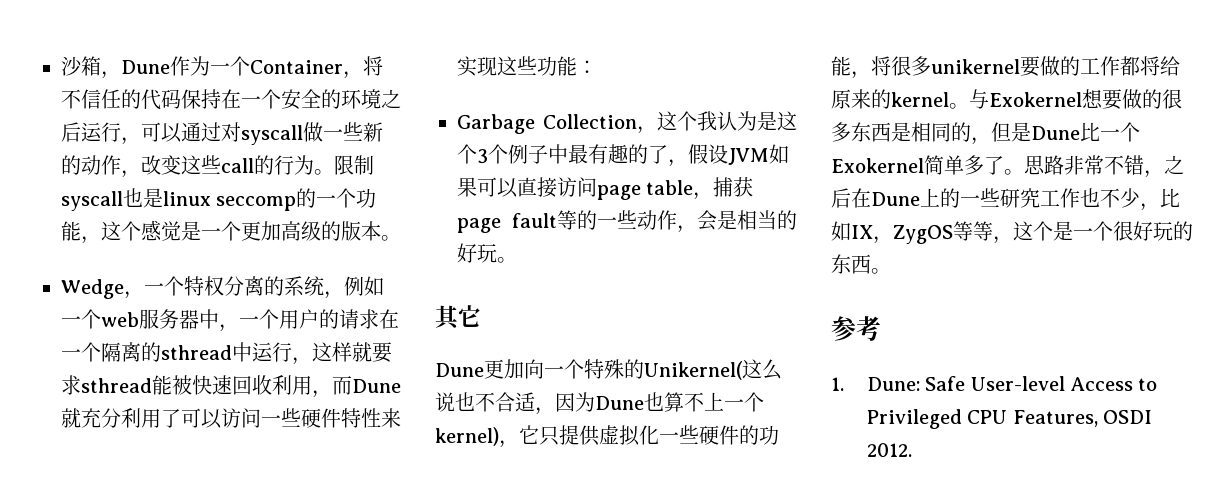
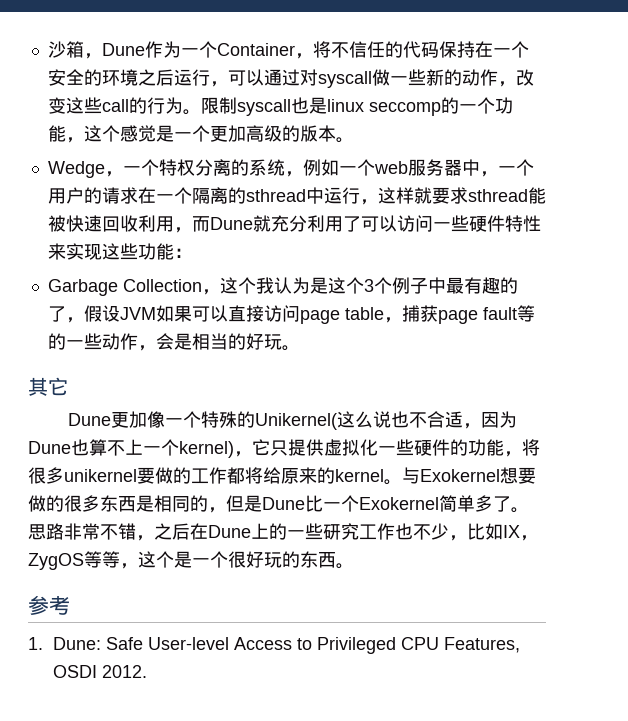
[524,359,544,379] 向 -> [146,411,165,428] 像

